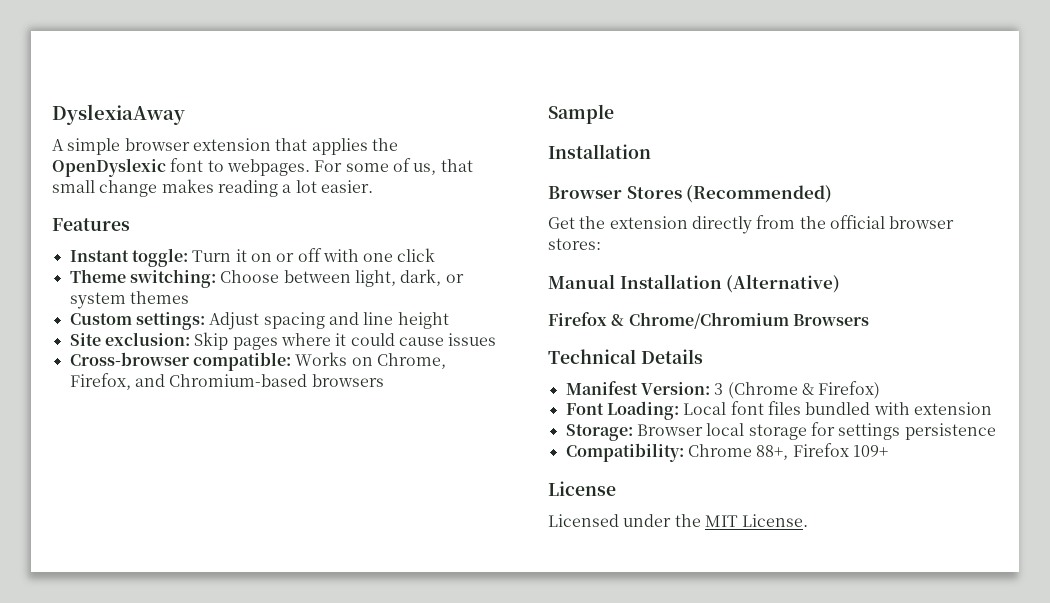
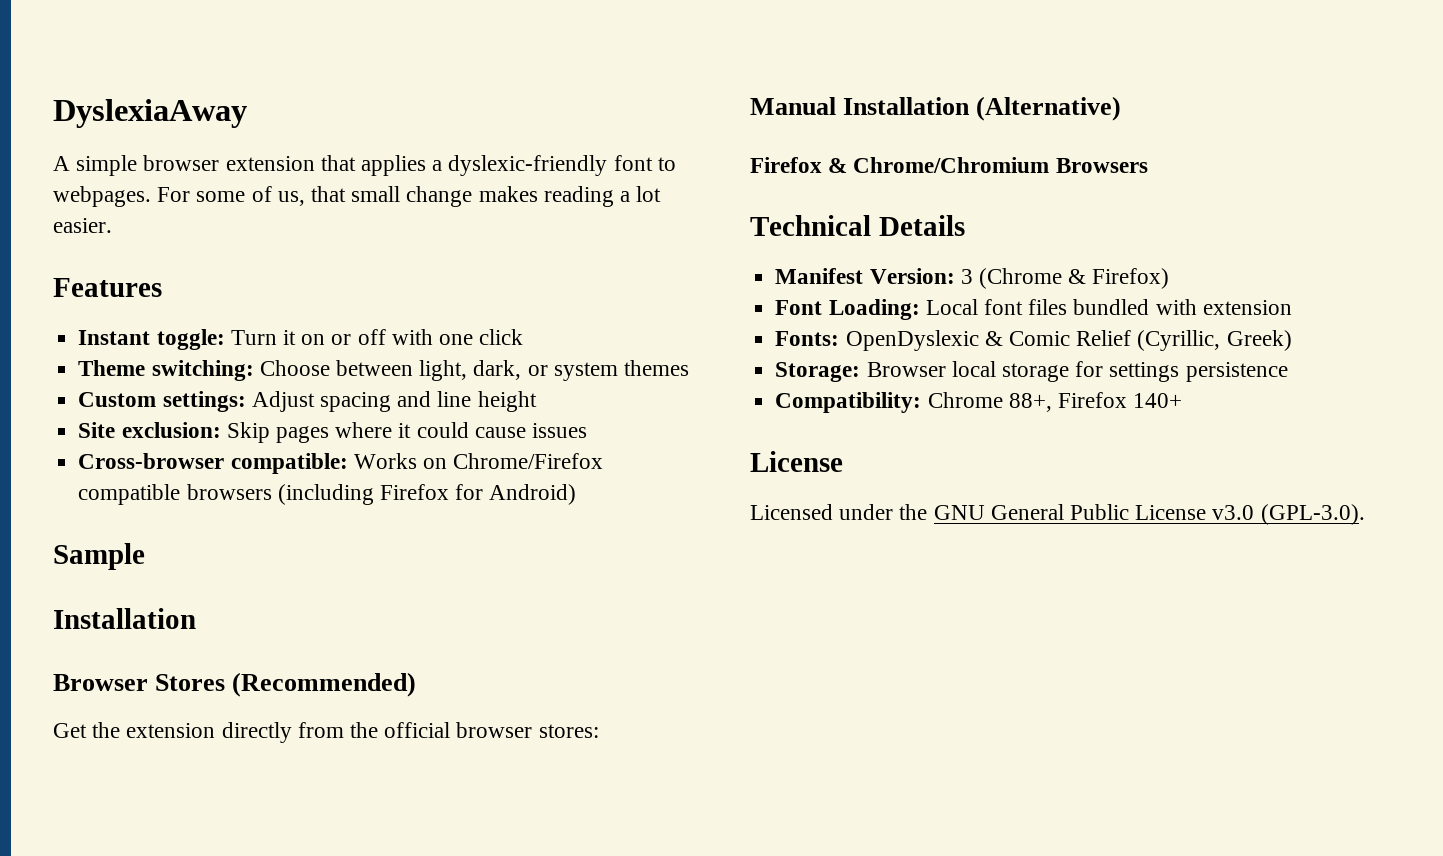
[371,138,398,151] [52,158,166,177] the OpenDyslexic -> [432,155,608,176] a dyslexic-friendly
[376,353,446,369] [69,373,384,390] Chrome, Firefox, and Chromium-based browsers -> [453,453,604,469] [78,484,577,505] Chrome/Firefox compatible browsers (including Firefox for Android)
(992, 408) none -> [775,330,1292,351] // Fonts: OpenDyslexic & Comic Relief (Cyrillic, Greek)
[852,445,888,457] 109+ -> [1133,393,1183,408] 140+
[704,514,809,527] MIT License. -> [933,504,1365,525] GNU General Public License v3.0 (GPL-3.0).

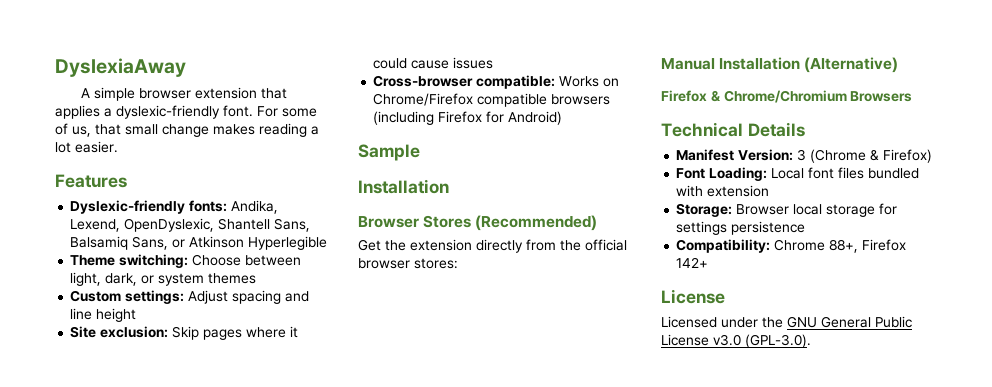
[613,155,676,171] [53,186,151,207] font to webpages. -> [223,105,253,117] font.
[78,329,524,350] Instant toggle: Turn it on or off with one click -> [70,200,279,214] [70,218,311,232] [70,236,328,250] Dyslexic-friendly fonts: Andika, Lexend, OpenDyslexic, Shantell Sans, Balsamiq Sans, or Atkinson Hyperlegible
[775,330,1292,351] // Fonts: OpenDyslexic & Comic Relief (Cyrillic, Greek) -> (770, 191) none
[1133,393,1183,408] 140+ -> [676,257,709,268] 142+

